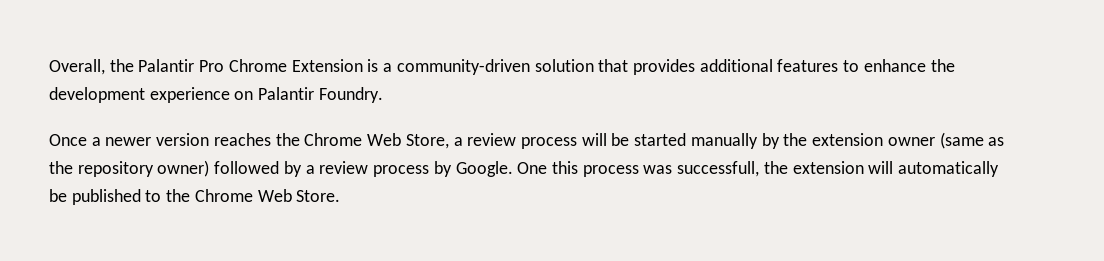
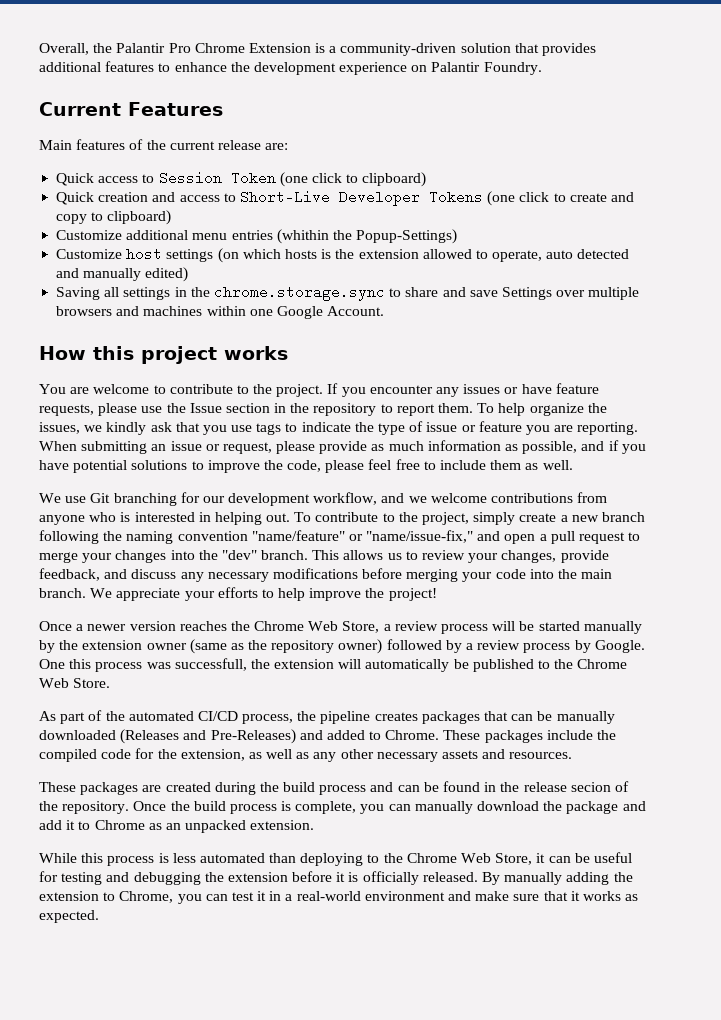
(383, 95) none -> [39,102,223,116] [39,139,289,150] [56,171,427,187] [56,190,634,206] [56,210,172,225] [56,229,458,244] [56,248,630,263] [56,267,189,282] [56,285,640,301] [56,306,385,319] [39,346,288,364] [39,383,599,397] [39,403,607,416] [39,421,639,435] [39,440,646,454] [39,459,573,473] [39,492,608,506] [39,512,645,525] [39,530,641,544] [39,550,609,563] [39,568,613,582] [39,587,437,601] // Current Features // Main features of the current release are: // Quick access to Session Token (one click to clipboard) // Quick creation and access to Short-Live Developer Tokens (one click to create and copy to clipboard) // Customize additional menu entries (whithin the Popup-Settings) // Customize host settings (on which hosts is the extension allowed to operate, auto detected and manually edited) // Saving all settings in the chrome.storage.sync to share and save Settings over multiple browsers and machines within one Google Account. // How this project works // You are welcome to contribute to the project. If you encounter any issues or have feature requests, please use the Issue section in the repository to report them. To help organize the issues, we kindly ask that you use tags to indicate the type of issue or feature you are reporting. When submitting an issue or request, please provide as much information as possible, and if you have potential solutions to improve the code, please feel free to include them as well. // We use Git branching for our development workflow, and we welcome contributions from anyone who is interested in helping out. To contribute to the project, simply create a new branch following the naming convention "name/feature" or "name/issue-fix," and open a pull request to merge your changes into the "dev" branch. This allows us to review your changes, provide feedback, and discuss any necessary modifications before merging your code into the main branch. We appreciate your efforts to help improve the project!
(341, 196) none -> [39,710,615,724] [39,729,617,744] [39,748,573,762] [39,781,629,795] [39,801,646,814] [39,820,315,833] [39,852,632,866] [39,871,633,885] [39,891,639,904] [39,910,99,923] // As part of the automated CI/CD process, the pipeline creates packages that can be manually downloaded (Releases and Pre-Releases) and added to Chrome. These packages include the compiled code for the extension, as well as any other necessary assets and resources. // These packages are created during the build process and can be found in the release secion of the repository. Once the build process is complete, you can manually download the package and add it to Chrome as an unpacked extension. // While this process is less automated than deploying to the Chrome Web Store, it can be useful for testing and debugging the extension before it is officially released. By manually adding the extension to Chrome, you can test it in a real-world environment and make sure that it works as expected.

